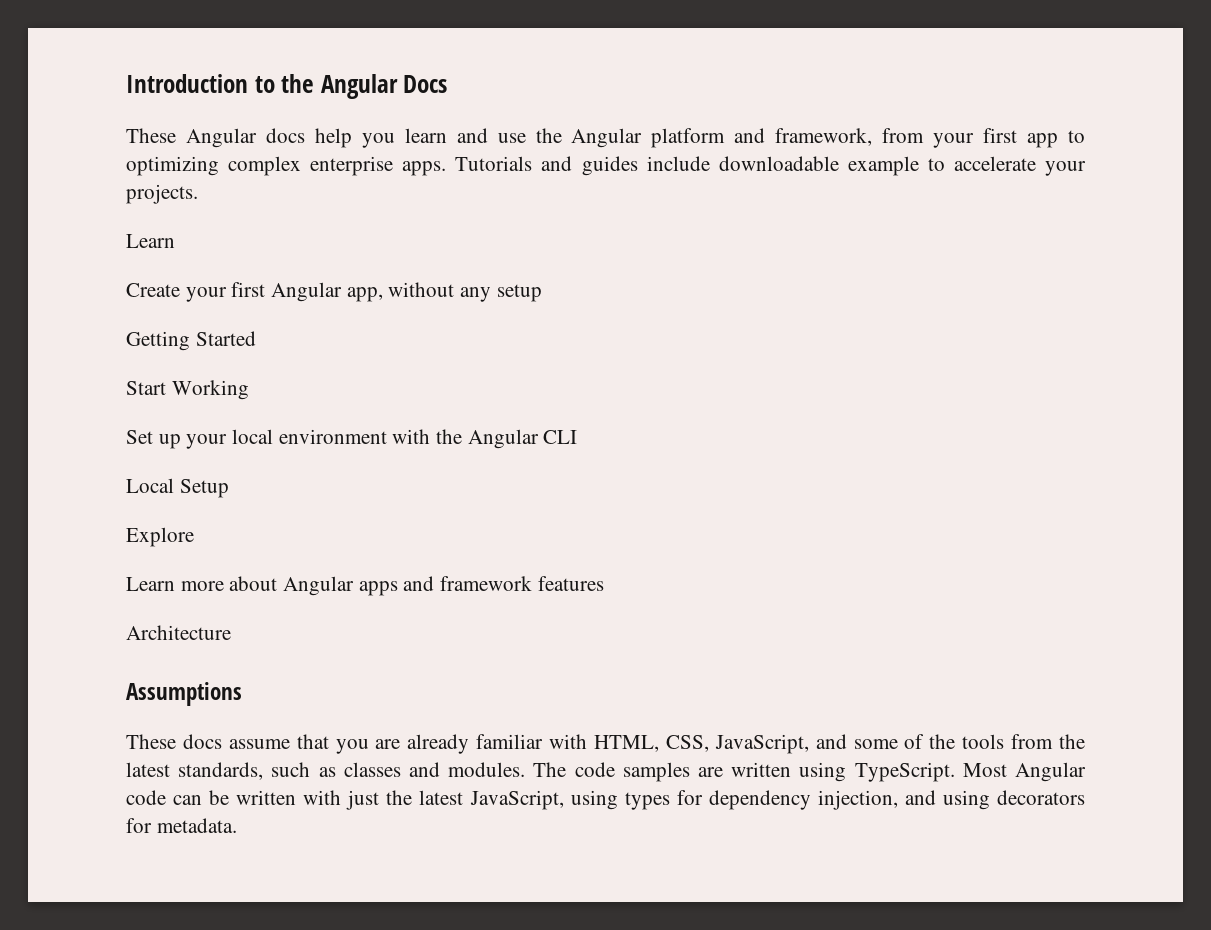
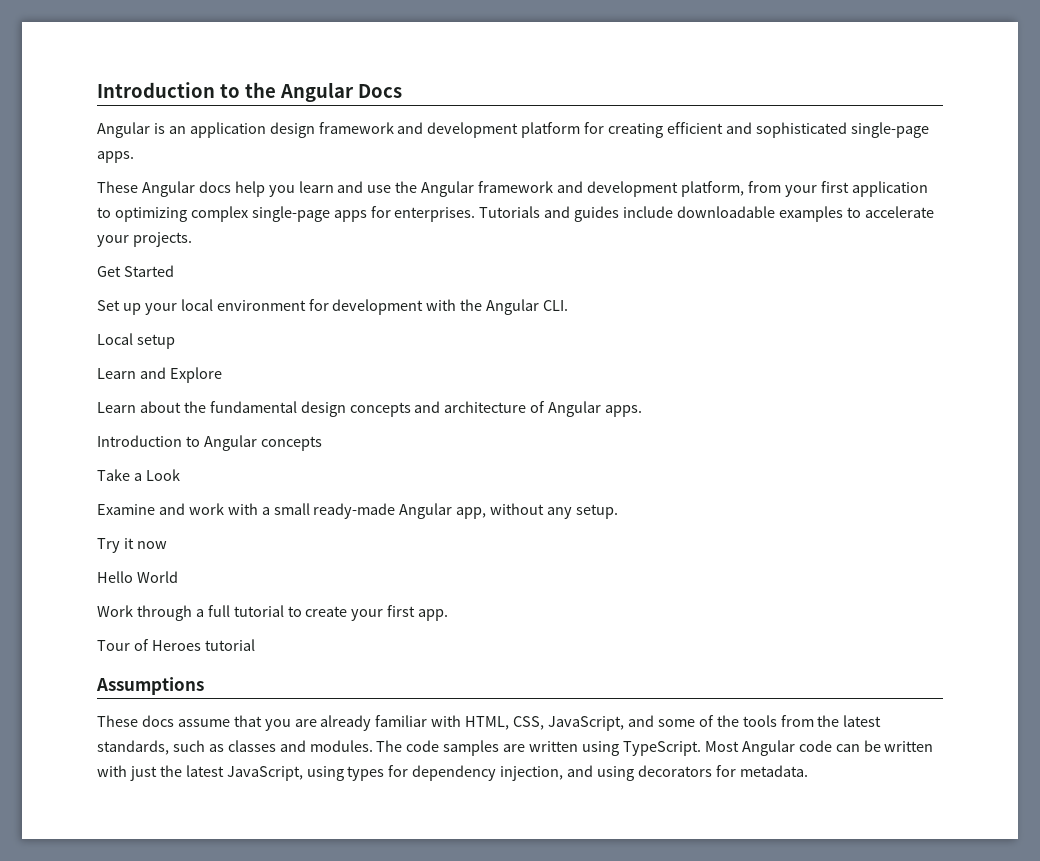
(448, 84) none -> [97,122,929,138] [97,151,134,163] // Angular is an application design framework and development platform for creating efficient and sophisticated single-page apps.
[651,128,873,148] platform and framework, -> [478,181,744,197] framework and development platform,
[1027,133,1059,148] app -> [851,181,928,197] application
[310,156,447,176] enterprise apps. -> [251,206,476,222] single-page apps for enterprises.
[847,156,919,176] example -> [778,206,843,222] examples
[126,234,175,248] [126,282,542,302] [126,331,190,351] Learn // Create your first Angular app, without any setup // Getting -> [97,266,121,277] Get
[126,380,249,400] // Start Working -> (174, 271) none
(387, 436) none -> [308,299,424,315] for development
[543,430,578,444] CLI -> [543,300,569,311] CLI.
[179,479,229,498] Setup // -> [136,334,175,349] [97,367,166,379] setup // Learn and
[180,576,604,596] [126,625,231,640] more about Angular apps and framework features // Architecture -> [139,401,643,417] [97,435,322,451] [97,469,180,481] [97,503,619,519] [97,538,167,553] [97,571,178,583] [97,605,449,621] [97,639,255,651] about the fundamental design concepts and architecture of Angular apps. // Introduction to Angular concepts // Take a Look // Examine and work with a small ready-made Angular app, without any setup. // Try it now // Hello World // Work through a full tutorial to create your first app. // Tour of Heroes tutorial

